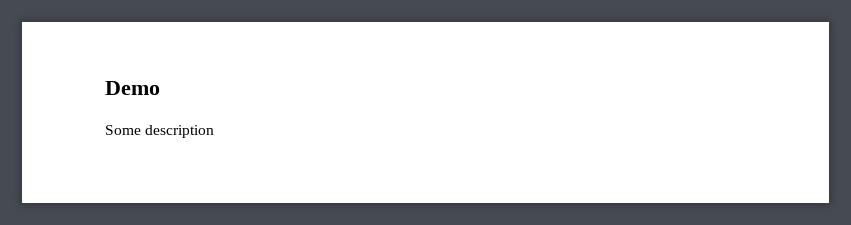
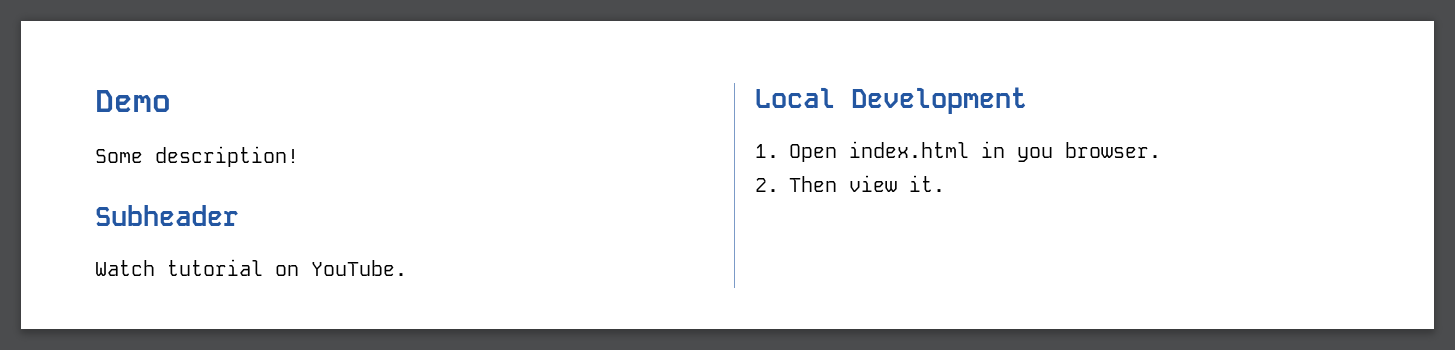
[145,125,215,138] description -> [155,146,299,167] [95,205,239,226] [95,259,407,276] [755,87,1027,114] [755,141,1161,162] [755,175,945,192] description! // Subheader // Watch tutorial on YouTube. // Local Development // 1. Open index.html in you browser. // 2. Then view it.

